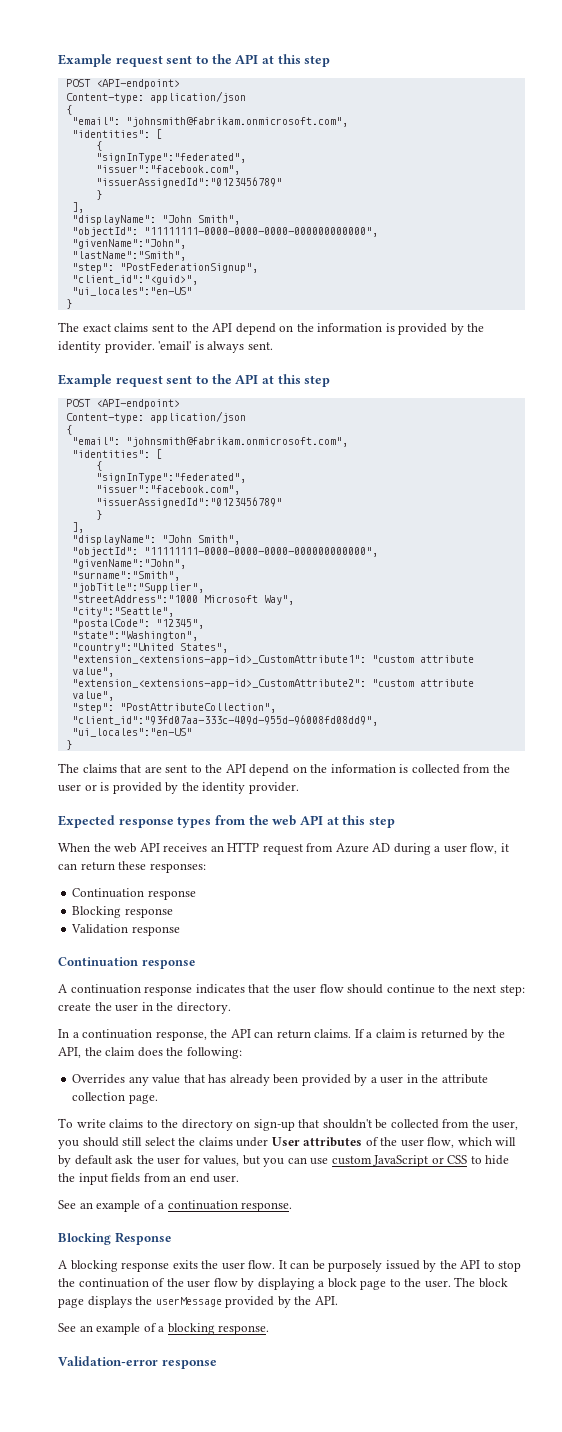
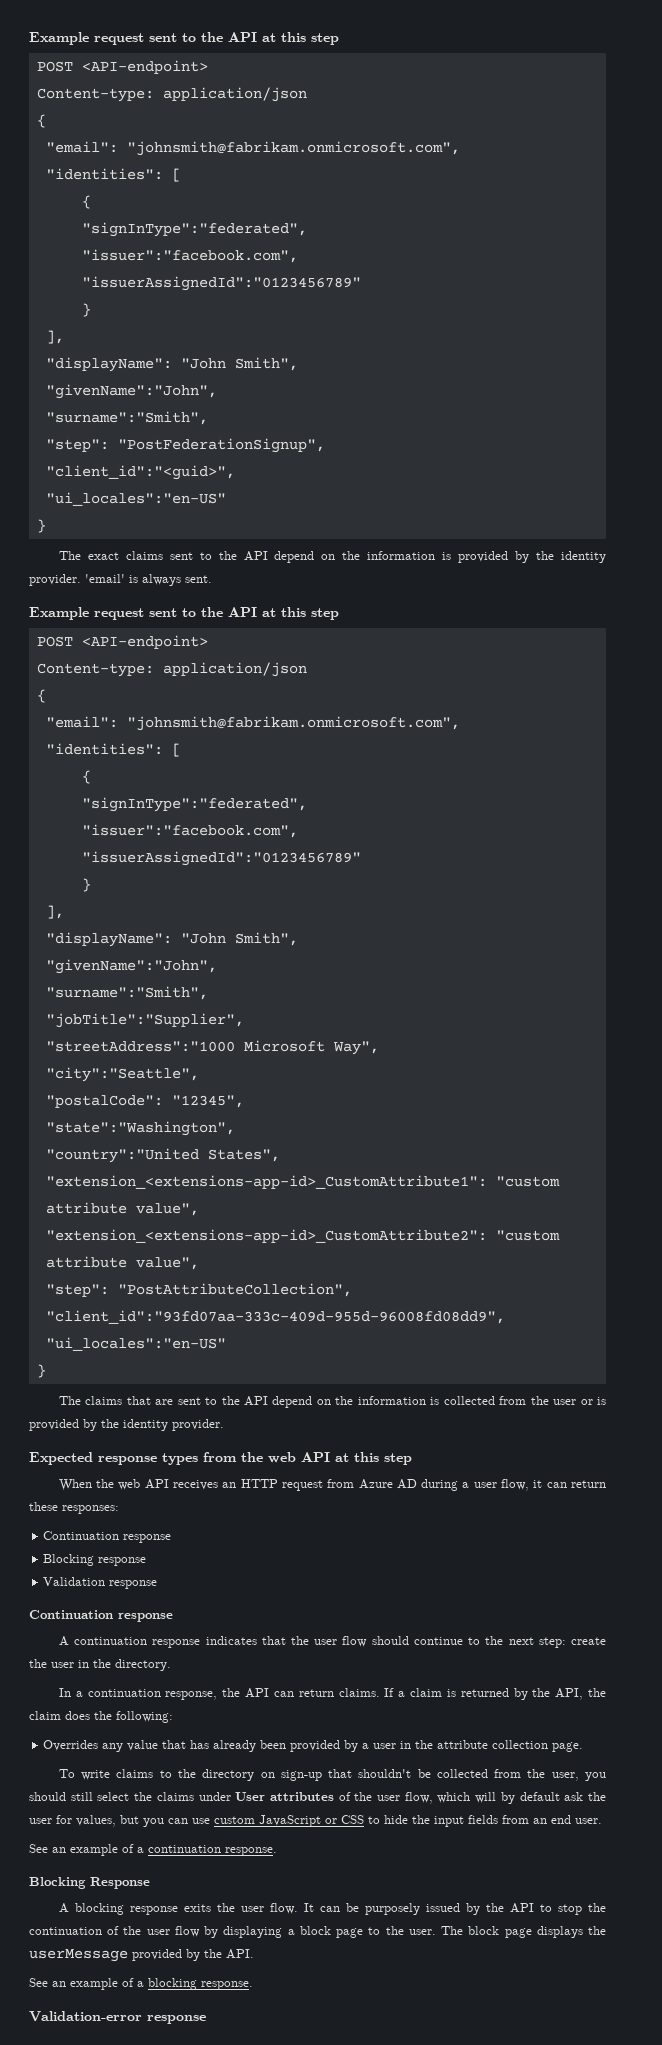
[71,227,378,237] [71,239,186,249] [71,251,186,261] // "objectId": "11111111-0000-0000-0000-000000000000", // "givenName":"John", // "lastName":"Smith", -> [45,384,217,399] [45,411,208,425] // "givenName":"John", // "surname":"Smith",
[71,547,378,557] // "objectId": "11111111-0000-0000-0000-000000000000", -> (298, 939) none

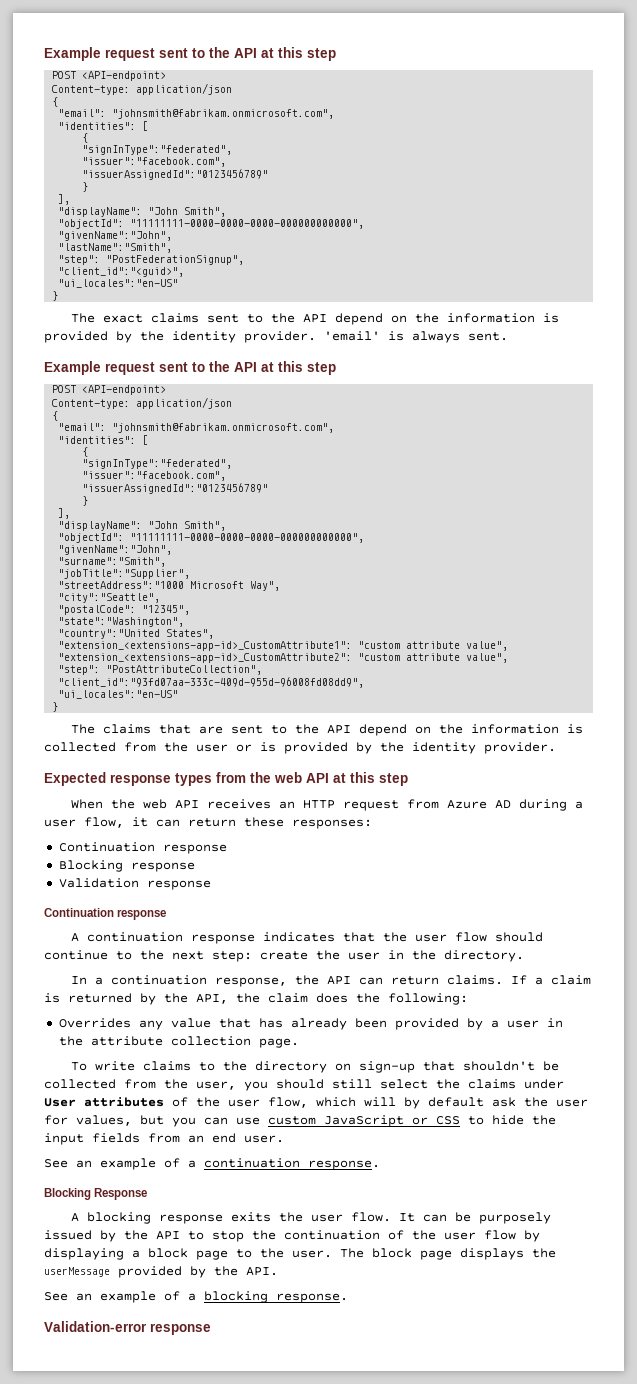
[45,384,217,399] [45,411,208,425] // "givenName":"John", // "surname":"Smith", -> [58,219,365,229] [58,231,173,241] [58,243,173,253] // "objectId": "11111111-0000-0000-0000-000000000000", // "givenName":"John", // "lastName":"Smith",
(298, 939) none -> [58,533,365,543] // "objectId": "11111111-0000-0000-0000-000000000000",

